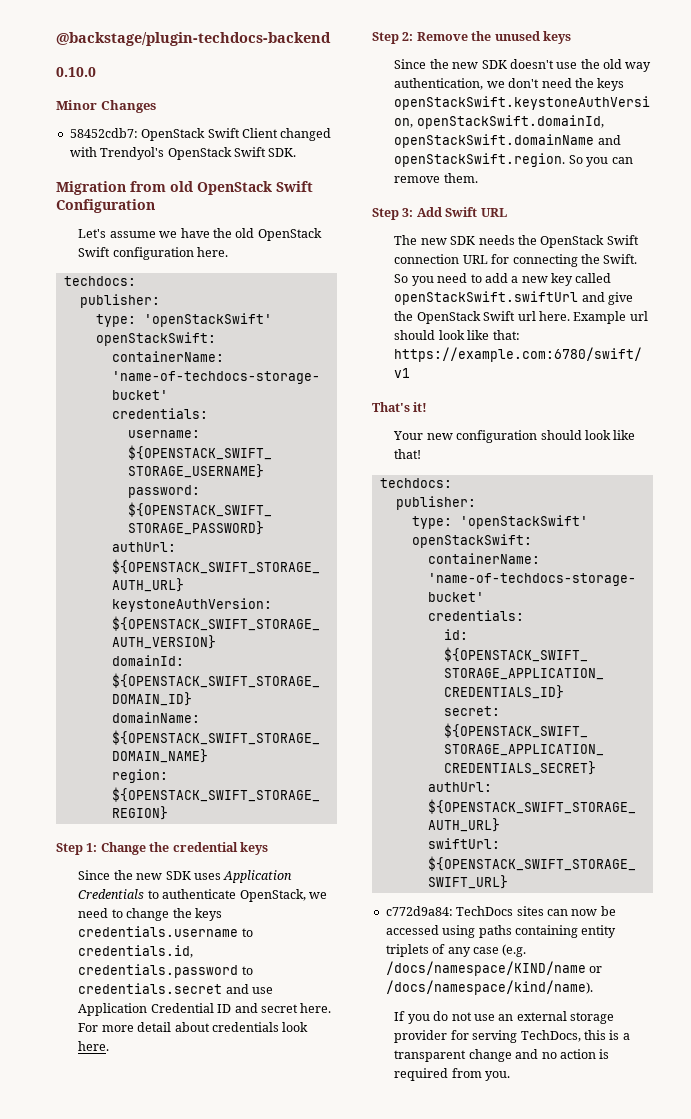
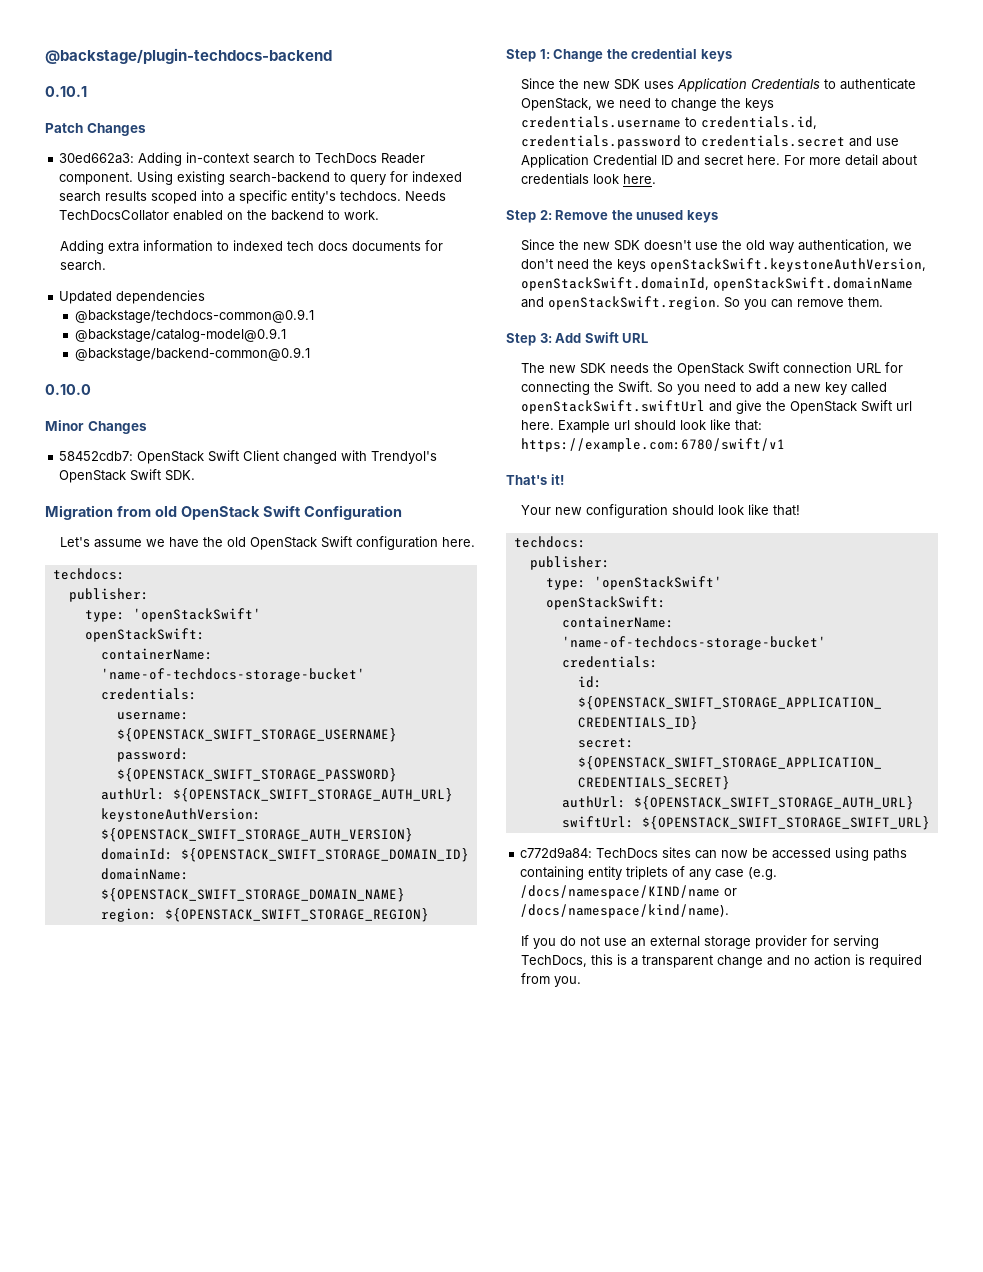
(331, 39) none -> [45,86,87,97] [45,123,146,136] [59,152,426,166] [59,171,463,185] [59,190,447,204] [59,210,380,221] [60,240,444,254] [60,260,107,271] [59,290,206,304] [74,309,314,323] [74,328,286,342] [74,347,310,361] // 0.10.1 // Patch Changes // 30ed662a3: Adding in-context search to TechDocs Reader component. Using existing search-backend to query for indexed search results scoped into a specific entity's techdocs. Needs TechDocsCollator enabled on the backend to work. // Adding extra information to indexed tech docs documents for search. // Updated dependencies // @backstage/techdocs-common@0.9.1 // @backstage/catalog-model@0.9.1 // @backstage/backend-common@0.9.1

